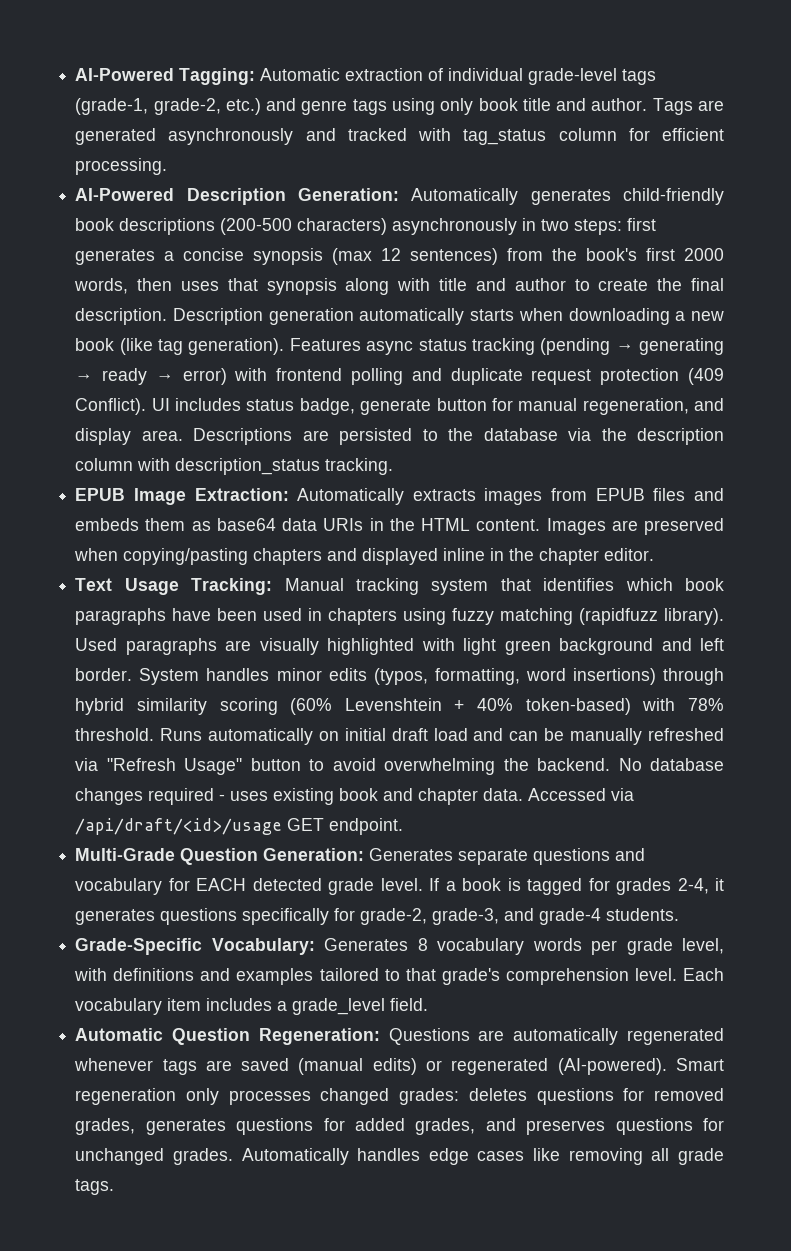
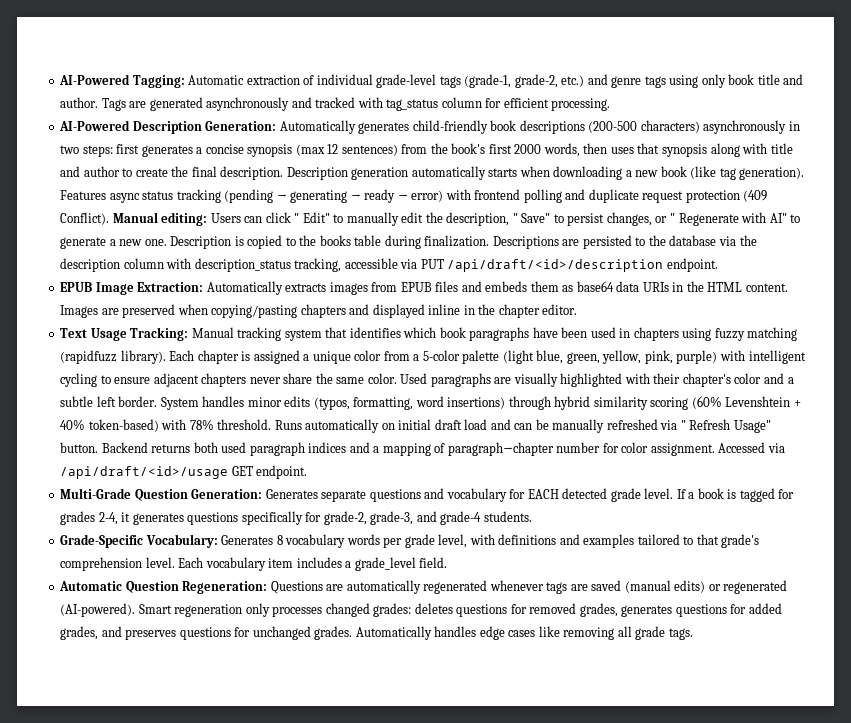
[151,398,724,415] [75,428,183,445] UI includes status badge, generate button for manual regeneration, and display area. -> [112,212,801,226] [60,235,490,249] Manual editing: Users can click " Edit" to manually edit the description, " Save" to persist changes, or " Regenerate with AI" to generate a new one. Description is copied to the books table during finalization.
[325,458,394,475] tracking. -> [294,258,718,272] tracking, accessible via PUT /api/draft/<id>/description endpoint.
(725, 616) none -> [169,350,806,364] [60,373,397,387] Each chapter is assigned a unique color from a 5-color palette (light blue, green, yellow, pink, purple) with intelligent cycling to ensure adjacent chapters never share the same color.
[463,638,692,655] light green background and -> [653,373,794,387] [60,396,94,407] their chapter's color and a subtle
[106,758,725,775] [75,788,524,805] "Refresh Usage" button to avoid overwhelming the backend. No database changes required - uses existing book and chapter data. -> [680,419,771,433] [60,442,715,456] " Refresh Usage" button. Backend returns both used paragraph indices and a mapping of paragraph→chapter number for color assignment.

